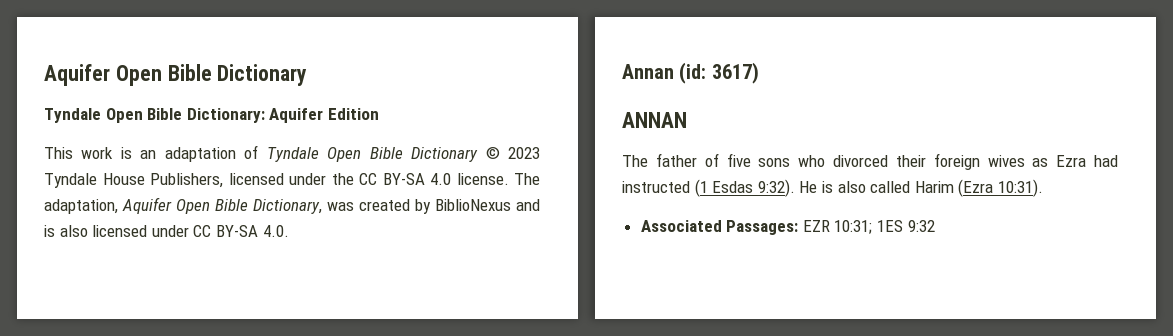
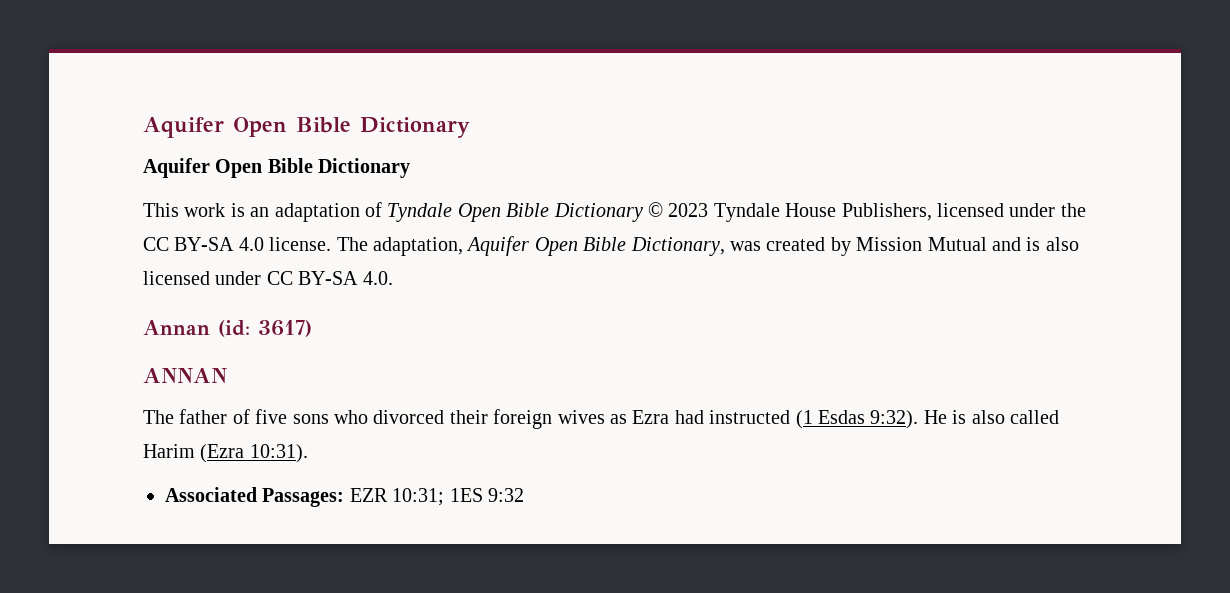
[44,64,308,86] [44,108,379,123] Aquifer Open Bible Dictionary // Tyndale Open Bible Dictionary: Aquifer Edition -> [143,117,470,138] [143,158,411,178] Aquifer Open Bible Dictionary // Aquifer Open Bible Dictionary
[435,199,511,211] BiblioNexus -> [856,237,987,251] Mission Mutual

